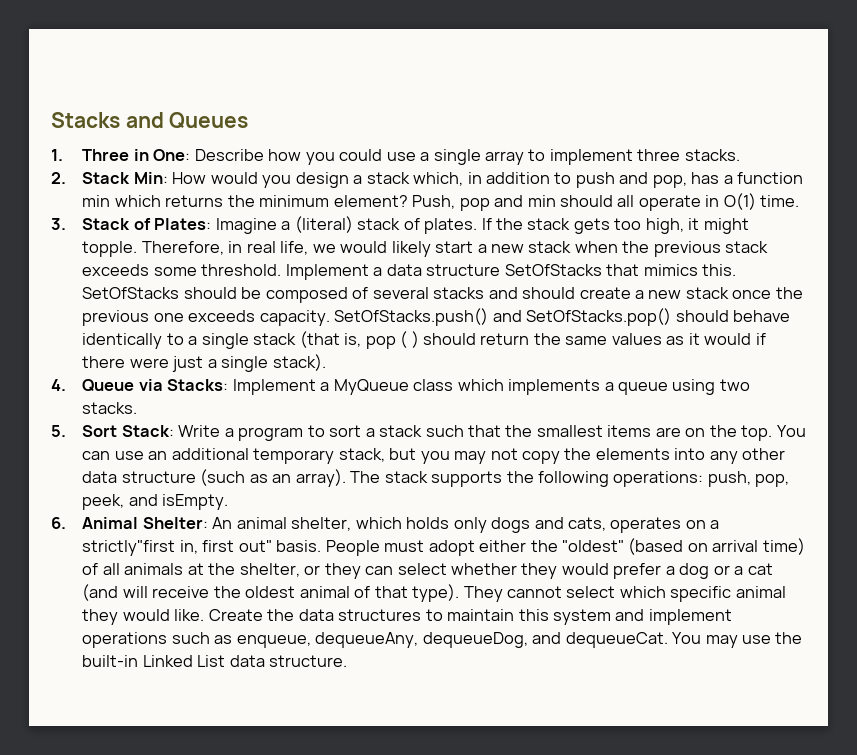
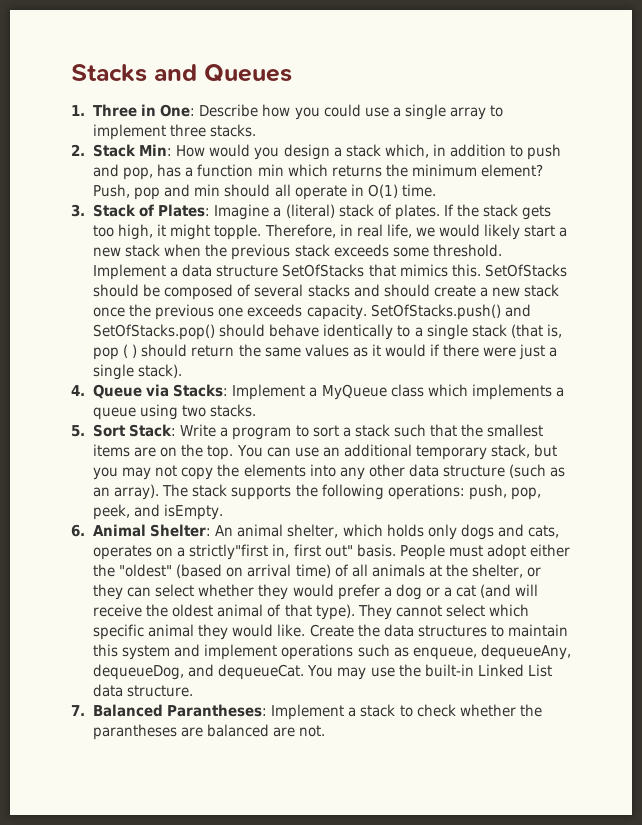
(348, 661) none -> [71,704,542,720] [93,724,326,740] // 7. Balanced Parantheses: Implement a stack to check whether the parantheses are balanced are not.

